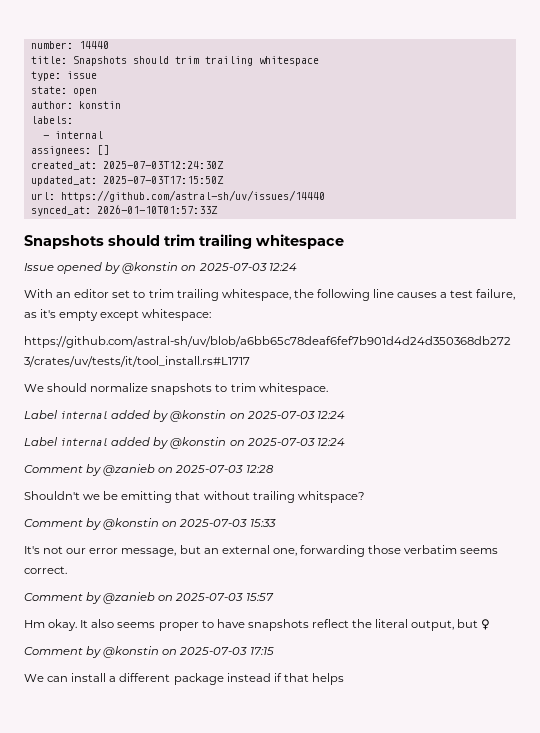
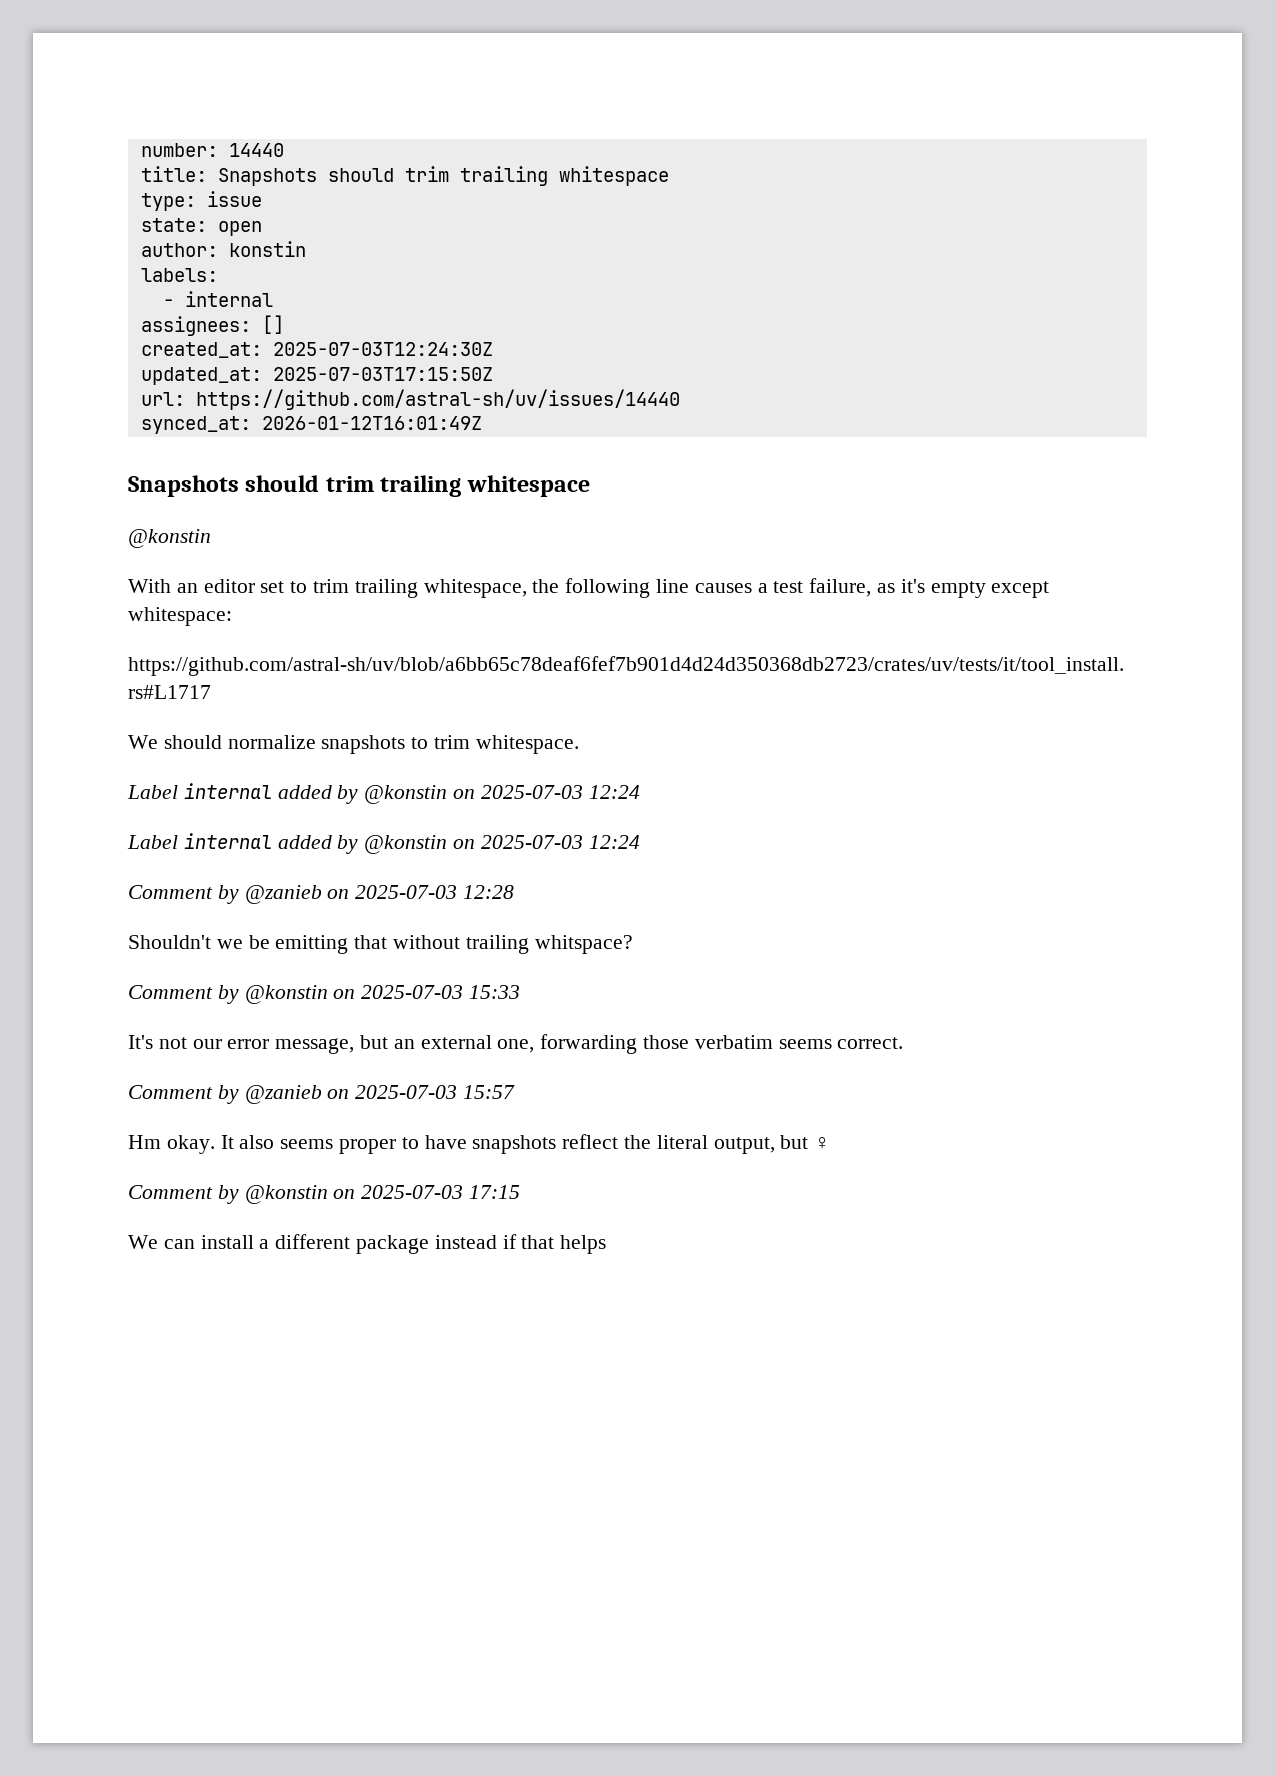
[96,205,218,214] [24,234,344,249] [24,262,297,274] 2026-01-10T01:57:33Z // Snapshots should trim trailing whitespace // Issue opened by @konstin on 2025-07-03 12:24 -> [261,416,482,430] [128,475,590,497] [128,529,211,548] 2026-01-12T16:01:49Z // Snapshots should trim trailing whitespace // @konstin

